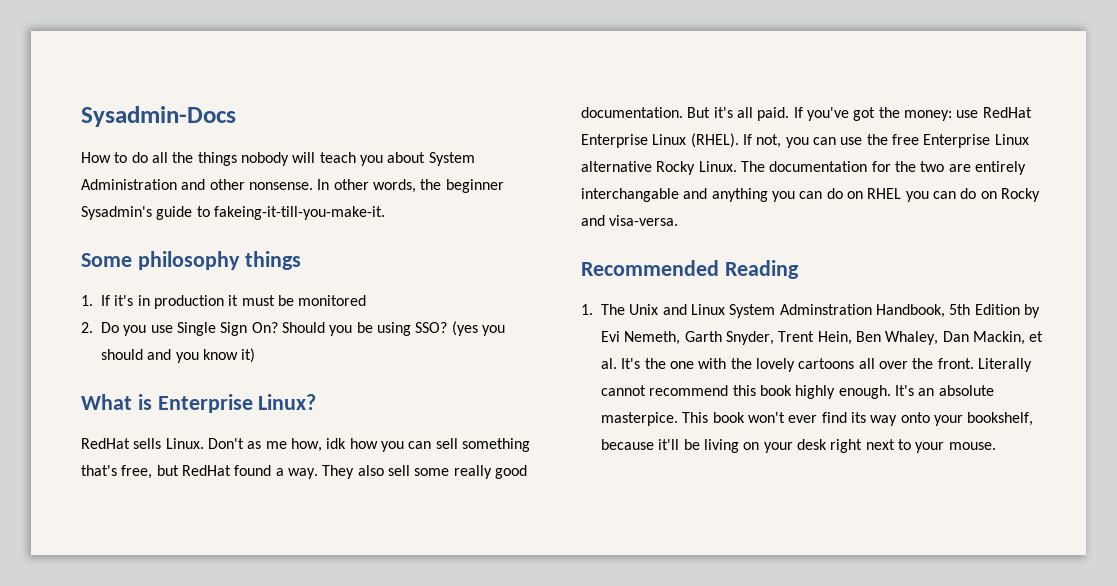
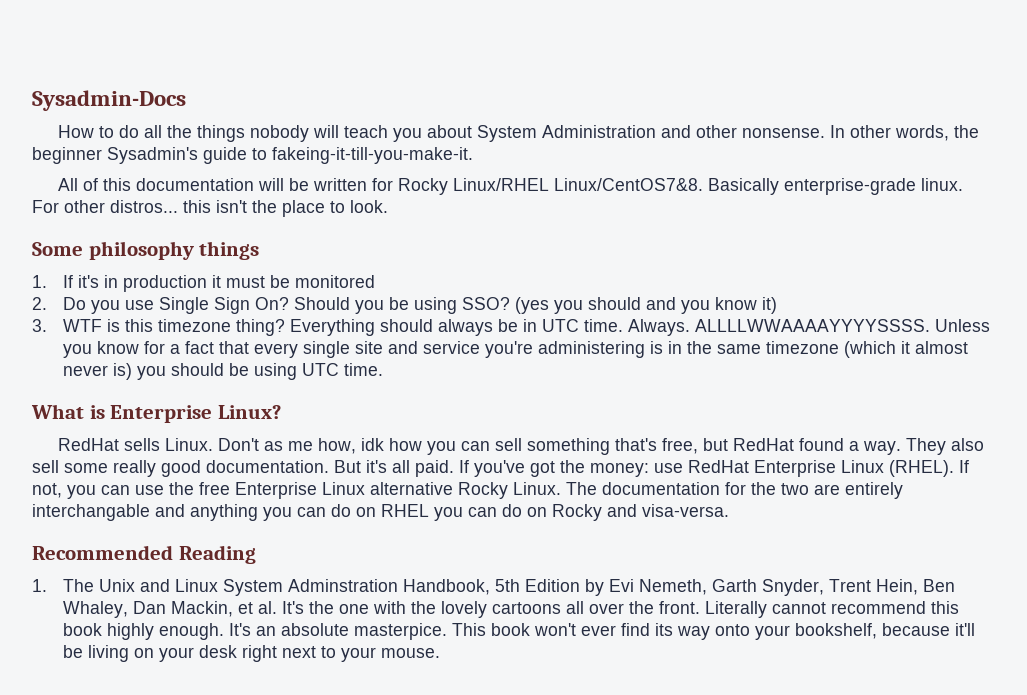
(385, 213) none -> [58,178,964,195] [32,200,388,217] // All of this documentation will be written for Rocky Linux/RHEL Linux/CentOS7&8. Basically enterprise-grade linux. For other distros... this isn't the place to look.
(256, 355) none -> [32,319,990,336] [62,341,968,358] [62,363,383,380] // 3. WTF is this timezone thing? Everything should always be in UTC time. Always. ALLLLWWAAAAYYYYSSSS. Unless you know for a fact that every single site and service you're administering is in the same timezone (which it almost never is) you should be using UTC time.

